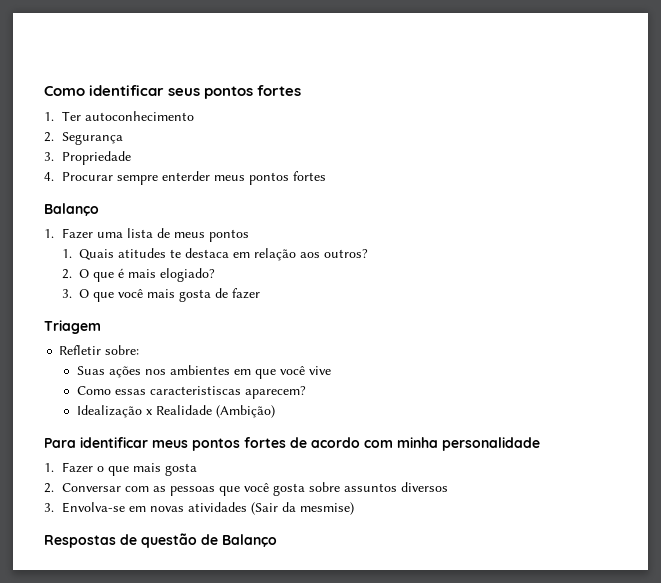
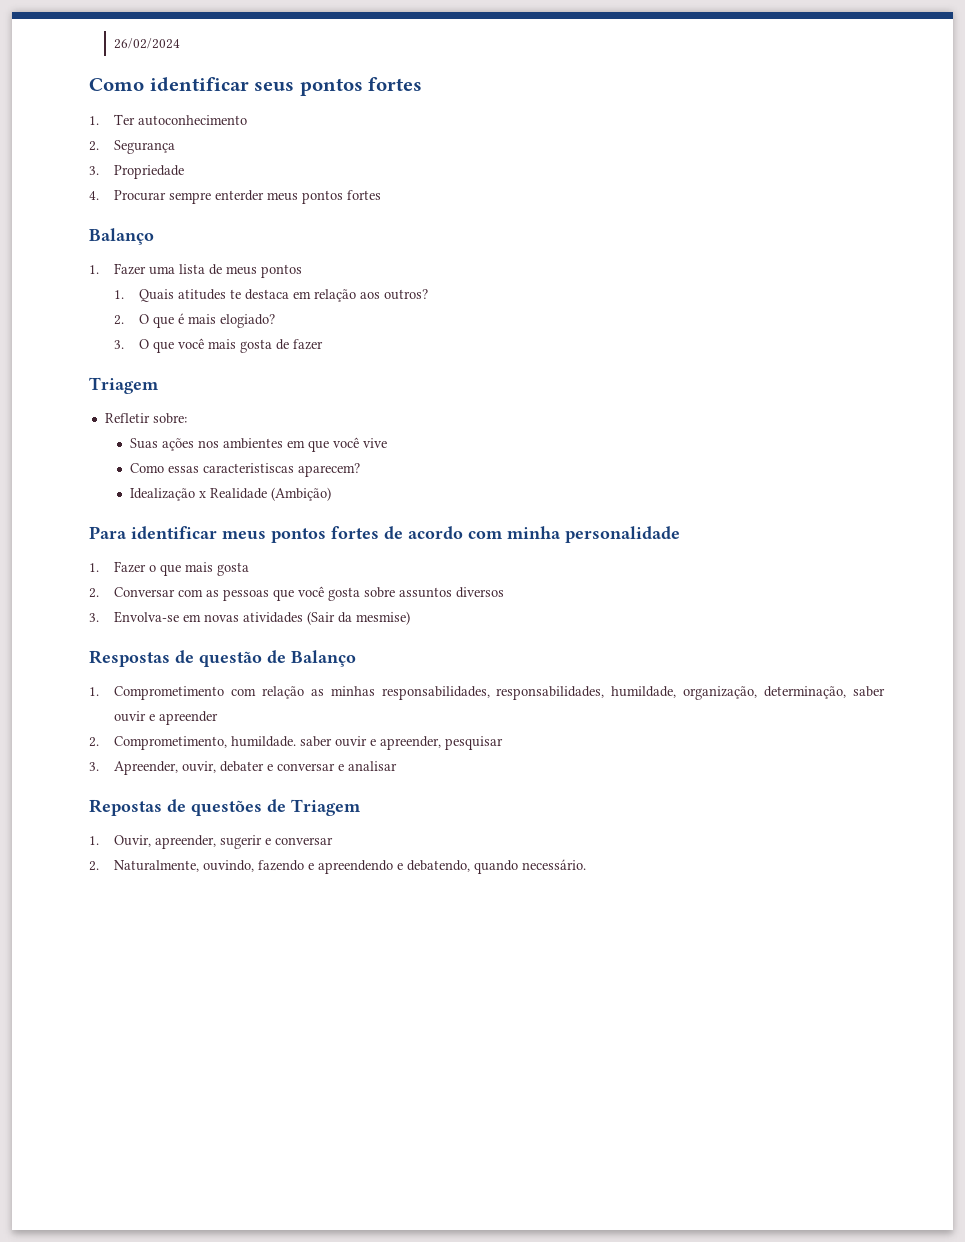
(44, 91) none -> [114,38,181,49] 26/02/2024 //
(277, 540) none -> [89,686,885,700] [114,711,219,725] [89,736,504,750] [89,761,398,775] [89,799,361,816] [89,835,334,849] [89,859,587,874] // 1. Comprometimento com relação as minhas responsabilidades, responsabilidades, humildade, organização, determinação, saber ouvir e apreender // 2. Comprometimento, humildade. saber ouvir e apreender, pesquisar // 3. Apreender, ouvir, debater e conversar e analisar // Repostas de questões de Triagem // 1. Ouvir, apreender, sugerir e conversar // 2. Naturalmente, ouvindo, fazendo e apreendendo e debatendo, quando necessário.

